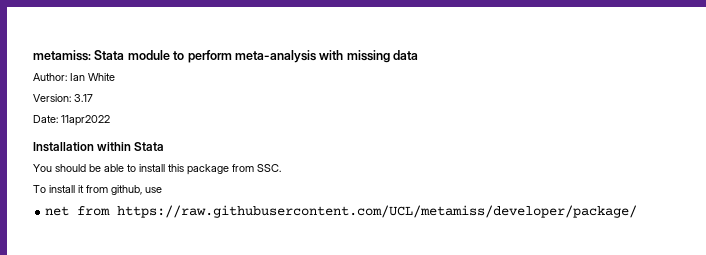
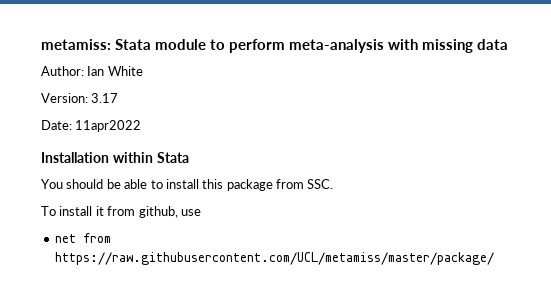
[117,205,638,218] https://raw.githubusercontent.com/UCL/metamiss/developer/package/ -> [54,252,494,265] https://raw.githubusercontent.com/UCL/metamiss/master/package/

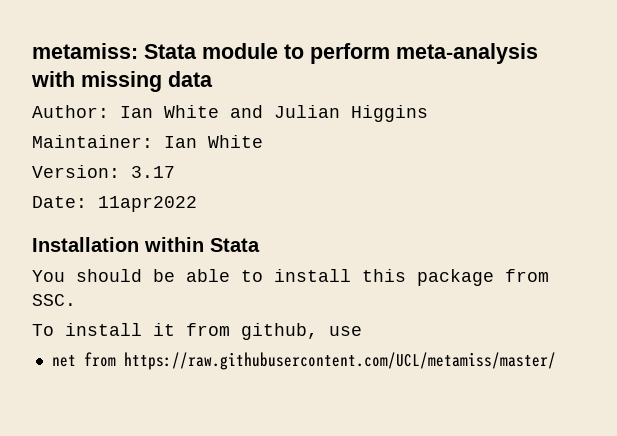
(143, 71) none -> [230,105,428,122] [32,135,263,148] and Julian Higgins // Maintainer: Ian White
[54,252,494,265] https://raw.githubusercontent.com/UCL/metamiss/master/package/ -> [123,352,556,370] https://raw.githubusercontent.com/UCL/metamiss/master/

